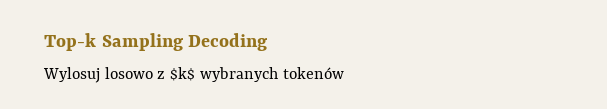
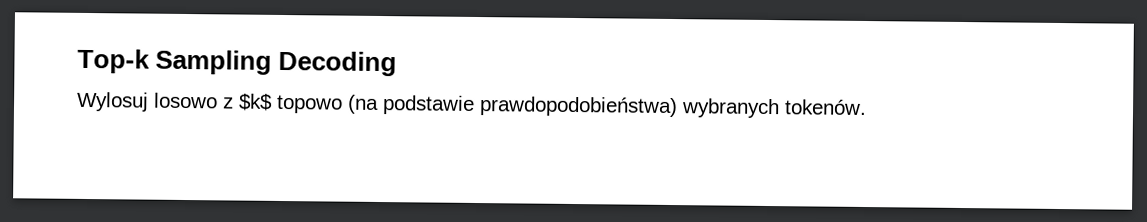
[199,67,344,82] wybranych tokenów -> [276,94,867,119] topowo (na podstawie prawdopodobieństwa) wybranych tokenów.

